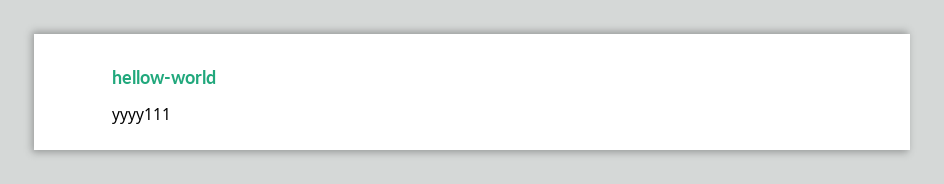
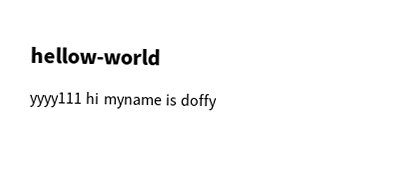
(171, 116) none -> [85,91,218,111] hi myname is doffy

